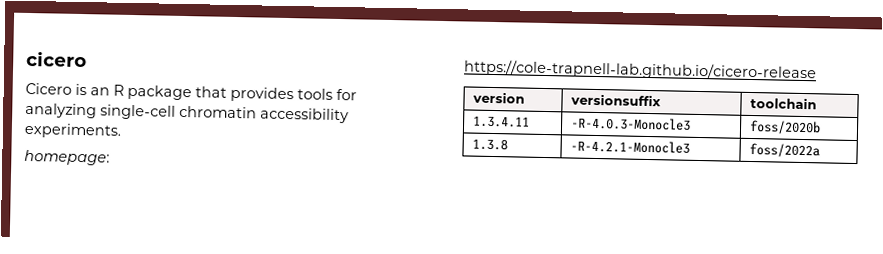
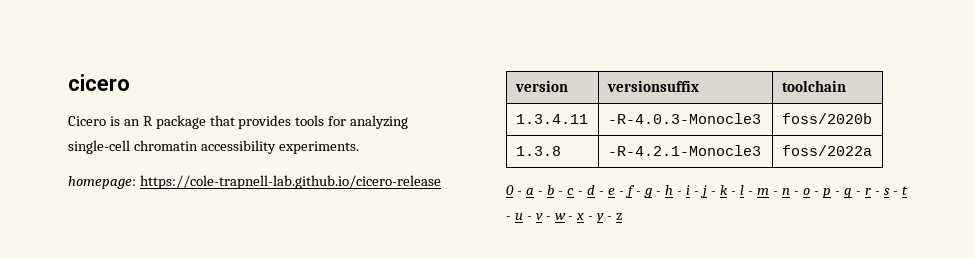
(820, 150) none -> [506,185,908,198] [506,213,623,223] // 0 - a - b - c - d - e - f - g - h - i - j - k - l - m - n - o - p - q - r - s - t - u - v - w - x - y - z

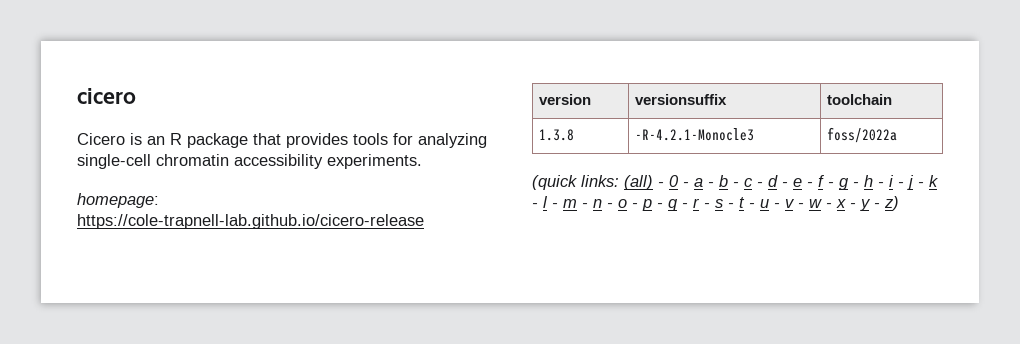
[515,114,588,124] [607,113,761,124] [781,113,872,124] // 1.3.4.11 | -R-4.0.3-Monocle3 | foss/2020b -> (893, 99) none
(872, 150) none -> [532,175,664,190] (quick links: (all) -
[616,213,623,221] z -> [884,196,899,211] z)

